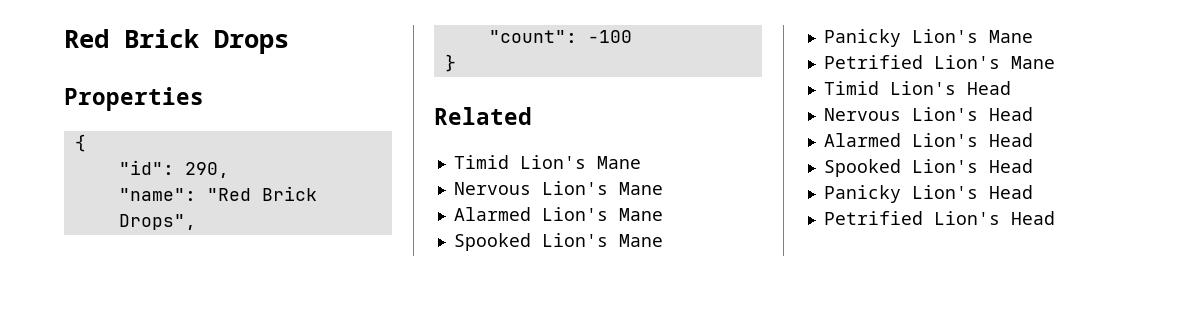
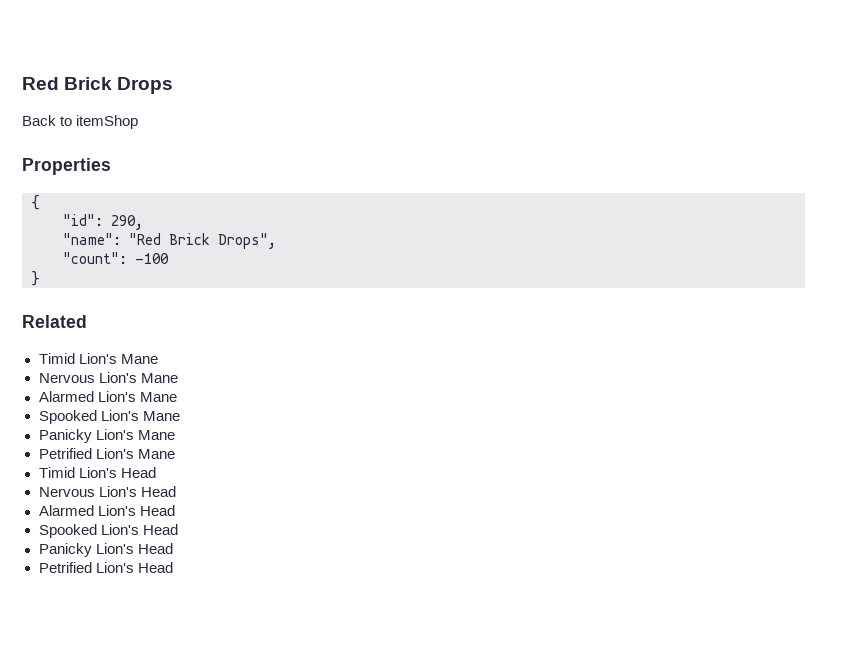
(289, 42) none -> [22,115,139,129] // Back to itemShop

